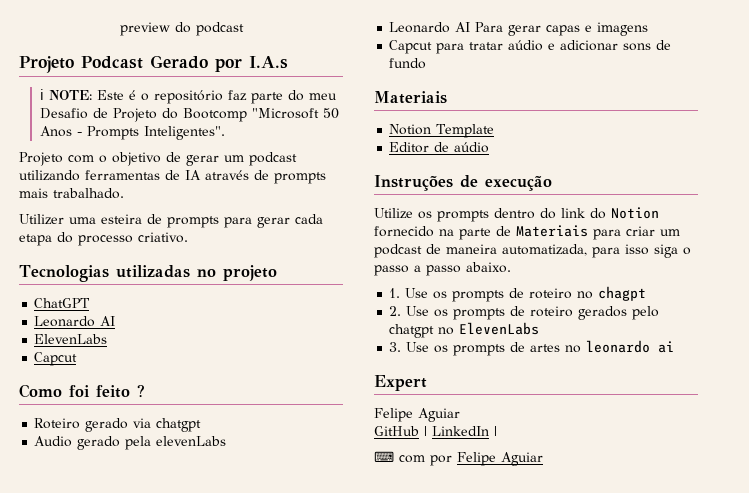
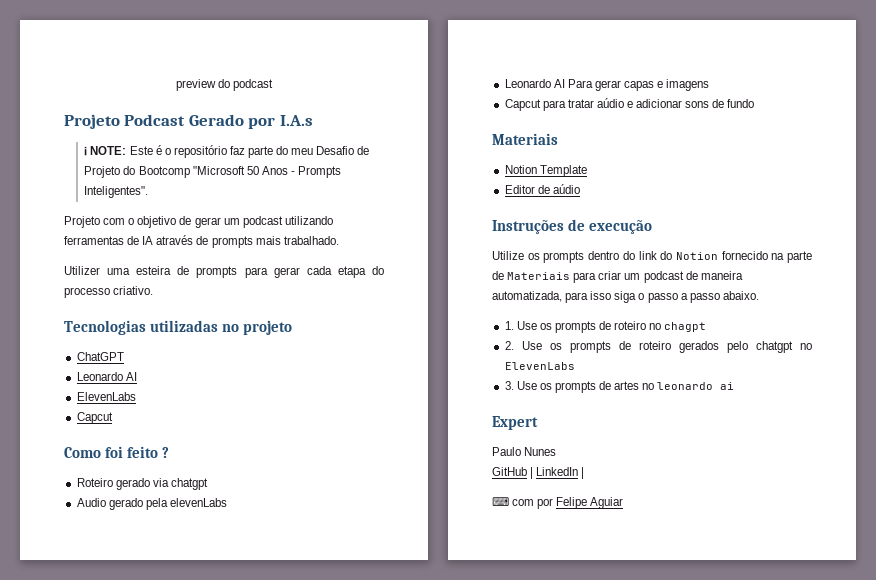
[374,408,460,422] Felipe Aguiar -> [492,447,557,456] Paulo Nunes

